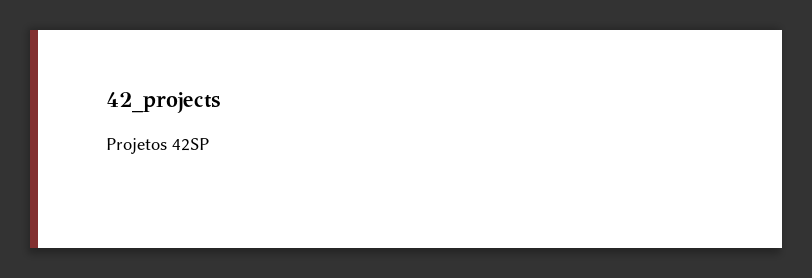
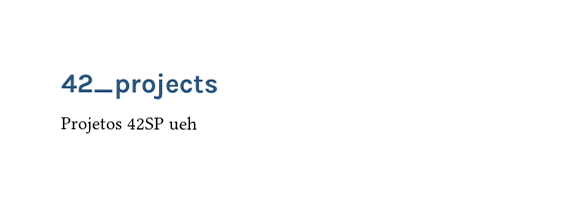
(209, 144) none -> [168,116,197,131] ueh

